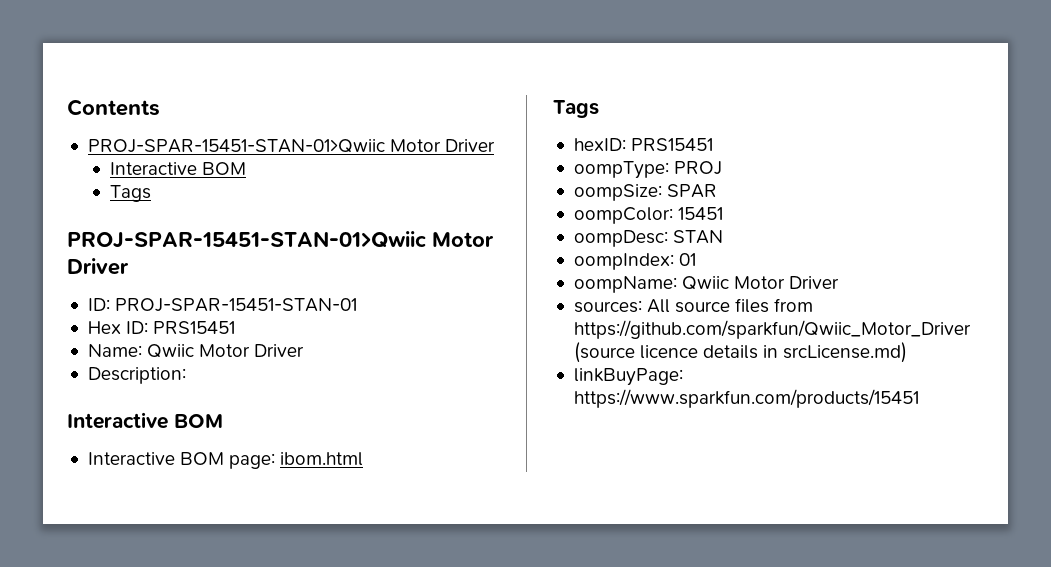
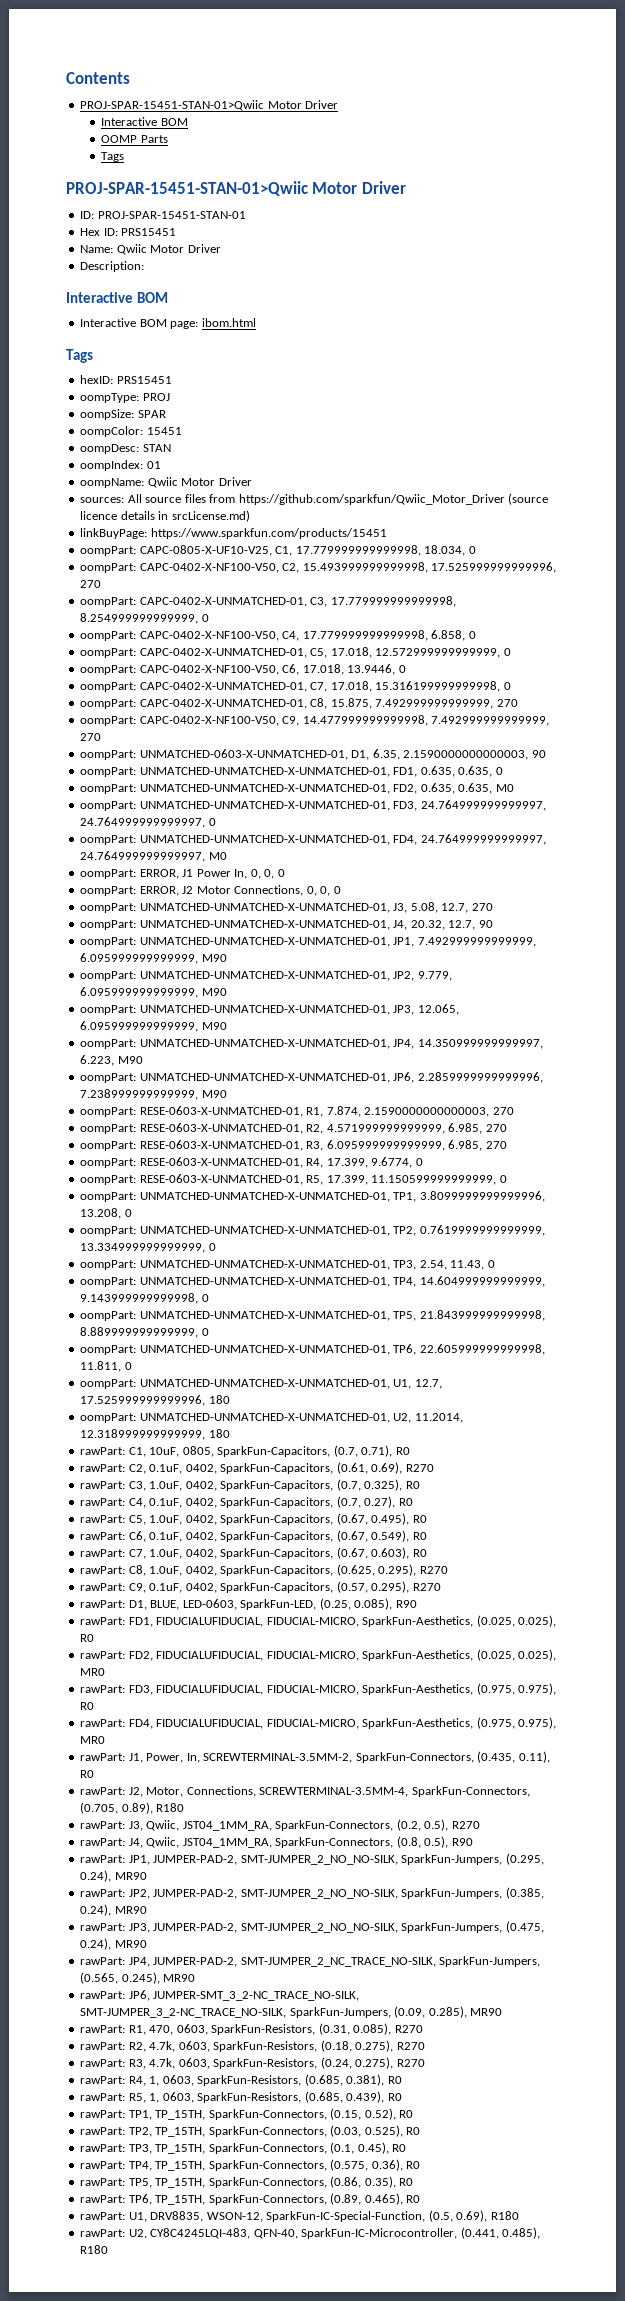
(247, 168) none -> [101,135,168,143] // OOMP Parts
(919, 398) none -> [80,545,476,556] [80,562,557,573] [80,580,102,588] [80,596,456,607] [80,613,209,624] [80,630,476,641] [80,647,511,658] [80,664,406,675] [80,681,511,692] [80,698,518,709] [80,715,550,726] [80,733,102,741] [80,749,546,760] [80,766,503,777] [80,783,514,794] [80,800,546,811] [80,817,216,828] [80,834,546,845] [80,851,227,862] [80,869,285,879] [80,885,341,896] [80,902,493,913] [80,920,493,930] [80,937,536,947] [80,953,227,964] [80,971,452,981] [80,987,227,998] [80,1004,459,1015] [80,1021,227,1032] [80,1039,543,1049] [80,1055,143,1066] [80,1072,543,1083] [80,1089,227,1100] [80,1106,514,1117] [80,1123,507,1134] [80,1140,507,1151] [80,1157,423,1168] [80,1174,507,1185] [80,1191,545,1202] [80,1208,132,1219] [80,1225,545,1236] [80,1243,216,1253] [80,1260,495,1270] [80,1276,545,1287] [80,1293,209,1304] [80,1310,545,1321] [80,1327,209,1338] [80,1344,545,1355] [80,1361,132,1372] [80,1379,442,1389] [80,1395,230,1406] [80,1413,463,1423] [80,1429,230,1440] [80,1445,410,1457] [80,1462,434,1474] [80,1479,420,1491] [80,1496,413,1508] [80,1513,427,1525] [80,1530,427,1542] [80,1547,427,1559] [80,1564,448,1576] [80,1581,441,1593] [80,1598,417,1610] [80,1615,557,1627] [80,1634,95,1642] [80,1649,557,1661] [80,1668,106,1676] [80,1683,557,1695] [80,1702,95,1710] [80,1717,557,1729] [80,1736,106,1744] [80,1751,550,1763] [80,1770,95,1778] [80,1786,530,1797] [80,1802,185,1814] [80,1819,480,1831] [80,1836,473,1848] [80,1853,544,1865] [80,1870,147,1882] [80,1887,544,1899] [80,1904,147,1916] [80,1921,544,1933] [80,1938,147,1950] [80,1956,541,1967] [80,1972,196,1984] [80,1990,360,2001] [80,2006,503,2018] [80,2023,423,2035] [80,2040,425,2052] [80,2057,425,2069] [80,2074,402,2086] [80,2091,402,2103] [80,2108,414,2120] [80,2125,421,2137] [80,2142,407,2154] [80,2159,421,2171] [80,2176,414,2188] [80,2193,421,2205] [80,2210,519,2222] [80,2227,541,2239] [80,2245,109,2254] // oompPart: CAPC-0805-X-UF10-V25, C1, 17.779999999999998, 18.034, 0 // oompPart: CAPC-0402-X-NF100-V50, C2, 15.493999999999998, 17.525999999999996, 270 // oompPart: CAPC-0402-X-UNMATCHED-01, C3, 17.779999999999998, 8.254999999999999, 0 // oompPart: CAPC-0402-X-NF100-V50, C4, 17.779999999999998, 6.858, 0 // oompPart: CAPC-0402-X-UNMATCHED-01, C5, 17.018, 12.572999999999999, 0 // oompPart: CAPC-0402-X-NF100-V50, C6, 17.018, 13.9446, 0 // oompPart: CAPC-0402-X-UNMATCHED-01, C7, 17.018, 15.316199999999998, 0 // oompPart: CAPC-0402-X-UNMATCHED-01, C8, 15.875, 7.492999999999999, 270 // oompPart: CAPC-0402-X-NF100-V50, C9, 14.477999999999998, 7.492999999999999, 270 // oompPart: UNMATCHED-0603-X-UNMATCHED-01, D1, 6.35, 2.1590000000000003, 90 // oompPart: UNMATCHED-UNMATCHED-X-UNMATCHED-01, FD1, 0.635, 0.635, 0 // oompPart: UNMATCHED-UNMATCHED-X-UNMATCHED-01, FD2, 0.635, 0.635, M0 // oompPart: UNMATCHED-UNMATCHED-X-UNMATCHED-01, FD3, 24.764999999999997, 24.764999999999997, 0 // oompPart: UNMATCHED-UNMATCHED-X-UNMATCHED-01, FD4, 24.764999999999997, 24.764999999999997, M0 // oompPart: ERROR, J1 Power In, 0, 0, 0 // oompPart: ERROR, J2 Motor Connections, 0, 0, 0 // oompPart: UNMATCHED-UNMATCHED-X-UNMATCHED-01, J3, 5.08, 12.7, 270 // oompPart: UNMATCHED-UNMATCHED-X-UNMATCHED-01, J4, 20.32, 12.7, 90 // oompPart: UNMATCHED-UNMATCHED-X-UNMATCHED-01, JP1, 7.492999999999999, 6.095999999999999, M90 // oompPart: UNMATCHED-UNMATCHED-X-UNMATCHED-01, JP2, 9.779, 6.095999999999999, M90 // oompPart: UNMATCHED-UNMATCHED-X-UNMATCHED-01, JP3, 12.065, 6.095999999999999, M90 // oompPart: UNMATCHED-UNMATCHED-X-UNMATCHED-01, JP4, 14.350999999999997, 6.223, M90 // oompPart: UNMATCHED-UNMATCHED-X-UNMATCHED-01, JP6, 2.2859999999999996, 7.238999999999999, M90 // oompPart: RESE-0603-X-UNMATCHED-01, R1, 7.874, 2.1590000000000003, 270 // oompPart: RESE-0603-X-UNMATCHED-01, R2, 4.571999999999999, 6.985, 270 // oompPart: RESE-0603-X-UNMATCHED-01, R3, 6.095999999999999, 6.985, 270 // oompPart: RESE-0603-X-UNMATCHED-01, R4, 17.399, 9.6774, 0 // oompPart: RESE-0603-X-UNMATCHED-01, R5, 17.399, 11.150599999999999, 0 // oompPart: UNMATCHED-UNMATCHED-X-UNMATCHED-01, TP1, 3.8099999999999996, 13.208, 0 // oompPart: UNMATCHED-UNMATCHED-X-UNMATCHED-01, TP2, 0.7619999999999999, 13.334999999999999, 0 // oompPart: UNMATCHED-UNMATCHED-X-UNMATCHED-01, TP3, 2.54, 11.43, 0 // oompPart: UNMATCHED-UNMATCHED-X-UNMATCHED-01, TP4, 14.604999999999999, 9.143999999999998, 0 // oompPart: UNMATCHED-UNMATCHED-X-UNMATCHED-01, TP5, 21.843999999999998, 8.889999999999999, 0 // oompPart: UNMATCHED-UNMATCHED-X-UNMATCHED-01, TP6, 22.605999999999998, 11.811, 0 // oompPart: UNMATCHED-UNMATCHED-X-UNMATCHED-01, U1, 12.7, 17.525999999999996, 180 // oompPart: UNMATCHED-UNMATCHED-X-UNMATCHED-01, U2, 11.2014, 12.318999999999999, 180 // rawPart: C1, 10uF, 0805, SparkFun-Capacitors, (0.7, 0.71), R0 // rawPart: C2, 0.1uF, 0402, SparkFun-Capacitors, (0.61, 0.69), R270 // rawPart: C3, 1.0uF, 0402, SparkFun-Capacitors, (0.7, 0.325), R0 // rawPart: C4, 0.1uF, 0402, SparkFun-Capacitors, (0.7, 0.27), R0 // rawPart: C5, 1.0uF, 0402, SparkFun-Capacitors, (0.67, 0.495), R0 // rawPart: C6, 0.1uF, 0402, SparkFun-Capacitors, (0.67, 0.549), R0 // rawPart: C7, 1.0uF, 0402, SparkFun-Capacitors, (0.67, 0.603), R0 // rawPart: C8, 1.0uF, 0402, SparkFun-Capacitors, (0.625, 0.295), R270 // rawPart: C9, 0.1uF, 0402, SparkFun-Capacitors, (0.57, 0.295), R270 // rawPart: D1, BLUE, LED-0603, SparkFun-LED, (0.25, 0.085), R90 // rawPart: FD1, FIDUCIALUFIDUCIAL, FIDUCIAL-MICRO, SparkFun-Aesthetics, (0.025, 0.025), R0 // rawPart: FD2, FIDUCIALUFIDUCIAL, FIDUCIAL-MICRO, SparkFun-Aesthetics, (0.025, 0.025), MR0 // rawPart: FD3, FIDUCIALUFIDUCIAL, FIDUCIAL-MICRO, SparkFun-Aesthetics, (0.975, 0.975), R0 // rawPart: FD4, FIDUCIALUFIDUCIAL, FIDUCIAL-MICRO, SparkFun-Aesthetics, (0.975, 0.975), MR0 // rawPart: J1, Power, In, SCREWTERMINAL-3.5MM-2, SparkFun-Connectors, (0.435, 0.11), R0 // rawPart: J2, Motor, Connections, SCREWTERMINAL-3.5MM-4, SparkFun-Connectors, (0.705, 0.89), R180 // rawPart: J3, Qwiic, JST04_1MM_RA, SparkFun-Connectors, (0.2, 0.5), R270 // rawPart: J4, Qwiic, JST04_1MM_RA, SparkFun-Connectors, (0.8, 0.5), R90 // rawPart: JP1, JUMPER-PAD-2, SMT-JUMPER_2_NO_NO-SILK, SparkFun-Jumpers, (0.295, 0.24), MR90 // rawPart: JP2, JUMPER-PAD-2, SMT-JUMPER_2_NO_NO-SILK, SparkFun-Jumpers, (0.385, 0.24), MR90 // rawPart: JP3, JUMPER-PAD-2, SMT-JUMPER_2_NO_NO-SILK, SparkFun-Jumpers, (0.475, 0.24), MR90 // rawPart: JP4, JUMPER-PAD-2, SMT-JUMPER_2_NC_TRACE_NO-SILK, SparkFun-Jumpers, (0.565, 0.245), MR90 // rawPart: JP6, JUMPER-SMT_3_2-NC_TRACE_NO-SILK, SMT-JUMPER_3_2-NC_TRACE_NO-SILK, SparkFun-Jumpers, (0.09, 0.285), MR90 // rawPart: R1, 470, 0603, SparkFun-Resistors, (0.31, 0.085), R270 // rawPart: R2, 4.7k, 0603, SparkFun-Resistors, (0.18, 0.275), R270 // rawPart: R3, 4.7k, 0603, SparkFun-Resistors, (0.24, 0.275), R270 // rawPart: R4, 1, 0603, SparkFun-Resistors, (0.685, 0.381), R0 // rawPart: R5, 1, 0603, SparkFun-Resistors, (0.685, 0.439), R0 // rawPart: TP1, TP_15TH, SparkFun-Connectors, (0.15, 0.52), R0 // rawPart: TP2, TP_15TH, SparkFun-Connectors, (0.03, 0.525), R0 // rawPart: TP3, TP_15TH, SparkFun-Connectors, (0.1, 0.45), R0 // rawPart: TP4, TP_15TH, SparkFun-Connectors, (0.575, 0.36), R0 // rawPart: TP5, TP_15TH, SparkFun-Connectors, (0.86, 0.35), R0 // rawPart: TP6, TP_15TH, SparkFun-Connectors, (0.89, 0.465), R0 // rawPart: U1, DRV8835, WSON-12, SparkFun-IC-Special-Function, (0.5, 0.69), R180 // rawPart: U2, CY8C4245LQI-483, QFN-40, SparkFun-IC-Microcontroller, (0.441, 0.485), R180

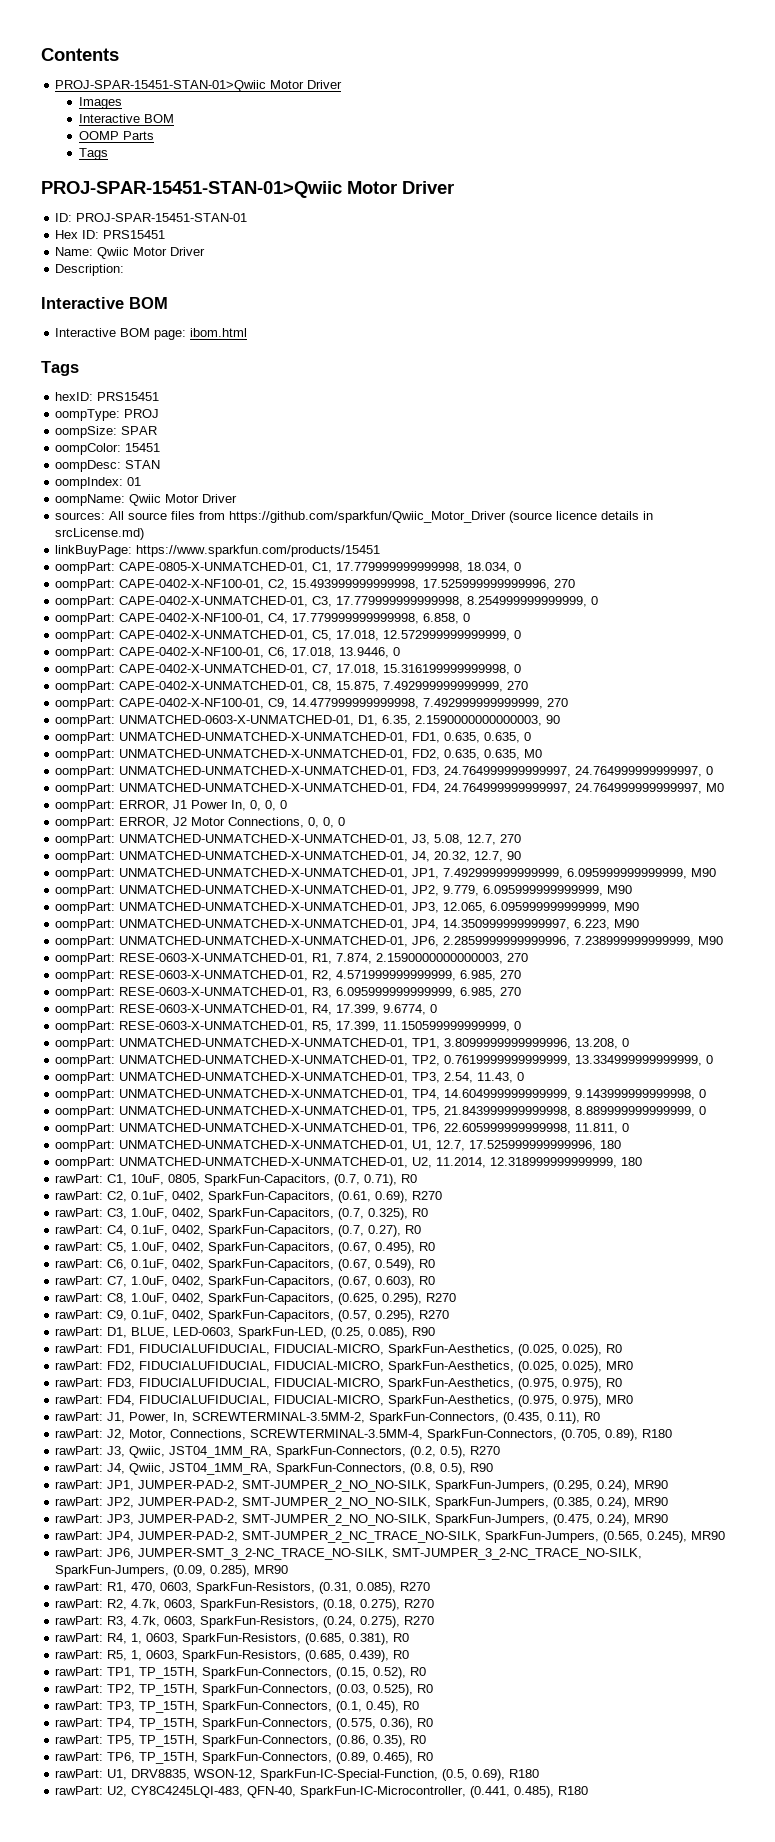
(339, 104) none -> [78,97,122,109] // Images
[139,545,272,556] CAPC-0805-X-UF10-V25, -> [119,562,309,573] CAPE-0805-X-UNMATCHED-01,
[139,563,279,573] CAPC-0402-X-NF100-V50, -> [119,579,265,590] CAPE-0402-X-NF100-01,
[139,597,307,607] CAPC-0402-X-UNMATCHED-01, -> [119,596,309,607] CAPE-0402-X-UNMATCHED-01,
[139,631,279,641] CAPC-0402-X-NF100-V50, -> [119,613,265,624] CAPE-0402-X-NF100-01,
[139,648,307,658] CAPC-0402-X-UNMATCHED-01, -> [119,630,309,641] CAPE-0402-X-UNMATCHED-01,
[139,665,279,675] CAPC-0402-X-NF100-V50, -> [119,647,265,658] CAPE-0402-X-NF100-01,
[139,682,307,692] CAPC-0402-X-UNMATCHED-01, -> [119,664,309,675] CAPE-0402-X-UNMATCHED-01,
[139,699,307,709] CAPC-0402-X-UNMATCHED-01, -> [119,681,309,692] CAPE-0402-X-UNMATCHED-01,
[139,716,279,726] CAPC-0402-X-NF100-V50, -> [119,698,265,709] CAPE-0402-X-NF100-01,

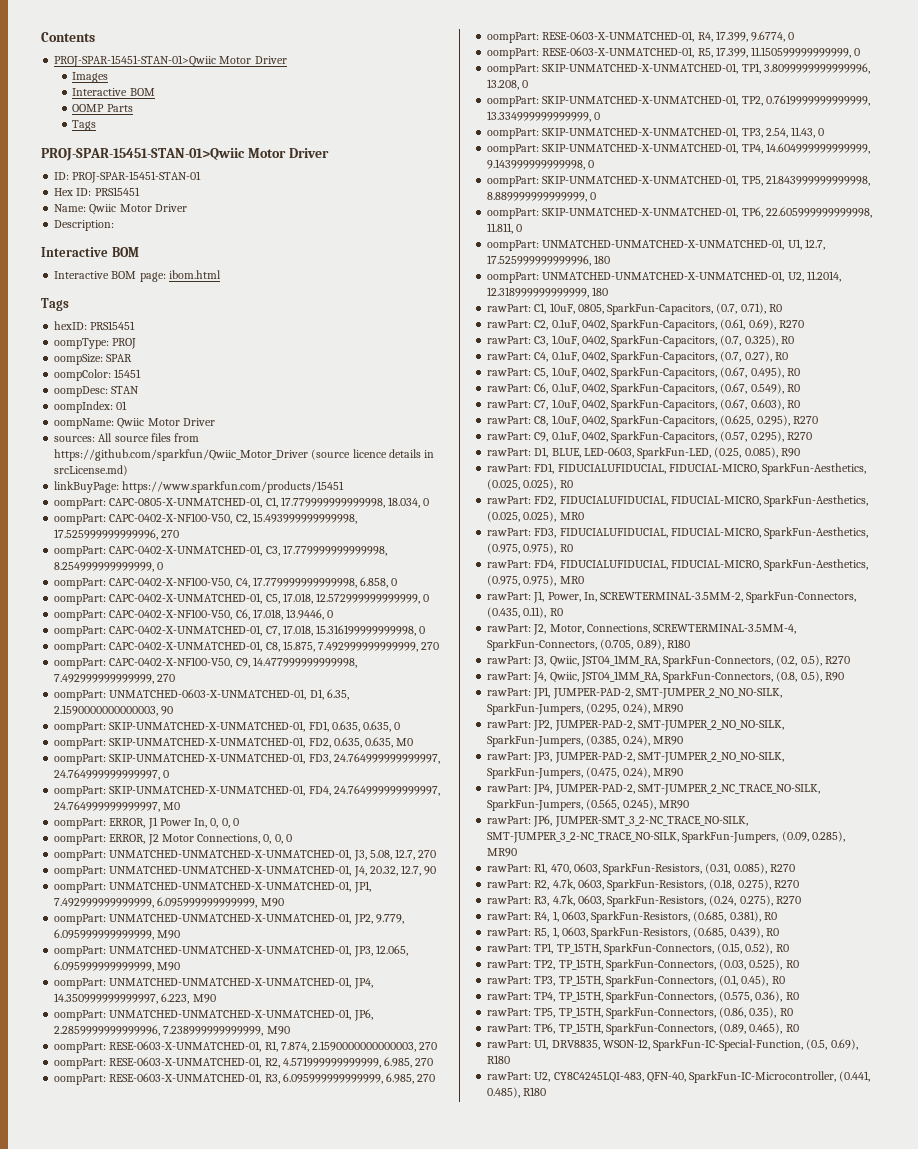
[119,562,309,573] CAPE-0805-X-UNMATCHED-01, -> [109,497,263,508] CAPC-0805-X-UNMATCHED-01,
[119,579,265,590] CAPE-0402-X-NF100-01, -> [109,513,233,524] CAPC-0402-X-NF100-V50,
[119,596,309,607] CAPE-0402-X-UNMATCHED-01, -> [109,545,263,556] CAPC-0402-X-UNMATCHED-01,
[119,613,265,624] CAPE-0402-X-NF100-01, -> [109,577,233,588] CAPC-0402-X-NF100-V50,
[119,630,309,641] CAPE-0402-X-UNMATCHED-01, -> [109,593,263,604] CAPC-0402-X-UNMATCHED-01,
[119,647,265,658] CAPE-0402-X-NF100-01, -> [109,609,233,620] CAPC-0402-X-NF100-V50,
[119,664,309,675] CAPE-0402-X-UNMATCHED-01, -> [109,625,263,636] CAPC-0402-X-UNMATCHED-01,
[119,681,309,692] CAPE-0402-X-UNMATCHED-01, -> [109,641,263,652] CAPC-0402-X-UNMATCHED-01,
[119,698,265,709] CAPE-0402-X-NF100-01, -> [109,657,233,668] CAPC-0402-X-NF100-V50,
[119,732,409,743] UNMATCHED-UNMATCHED-X-UNMATCHED-01, -> [109,721,306,732] SKIP-UNMATCHED-X-UNMATCHED-01,
[119,749,409,760] UNMATCHED-UNMATCHED-X-UNMATCHED-01, -> [109,737,306,748] SKIP-UNMATCHED-X-UNMATCHED-01,
[119,766,409,777] UNMATCHED-UNMATCHED-X-UNMATCHED-01, -> [109,753,306,764] SKIP-UNMATCHED-X-UNMATCHED-01,
[119,783,409,794] UNMATCHED-UNMATCHED-X-UNMATCHED-01, -> [109,785,306,796] SKIP-UNMATCHED-X-UNMATCHED-01,
[119,1038,409,1049] UNMATCHED-UNMATCHED-X-UNMATCHED-01, -> [542,63,739,74] SKIP-UNMATCHED-X-UNMATCHED-01,
[119,1055,409,1066] UNMATCHED-UNMATCHED-X-UNMATCHED-01, -> [542,95,739,106] SKIP-UNMATCHED-X-UNMATCHED-01,
[119,1072,409,1083] UNMATCHED-UNMATCHED-X-UNMATCHED-01, -> [542,127,739,138] SKIP-UNMATCHED-X-UNMATCHED-01,
[119,1089,409,1100] UNMATCHED-UNMATCHED-X-UNMATCHED-01, -> [542,143,739,154] SKIP-UNMATCHED-X-UNMATCHED-01,
[119,1106,409,1117] UNMATCHED-UNMATCHED-X-UNMATCHED-01, -> [542,175,739,186] SKIP-UNMATCHED-X-UNMATCHED-01,
[119,1123,409,1134] UNMATCHED-UNMATCHED-X-UNMATCHED-01, -> [542,207,739,218] SKIP-UNMATCHED-X-UNMATCHED-01,

